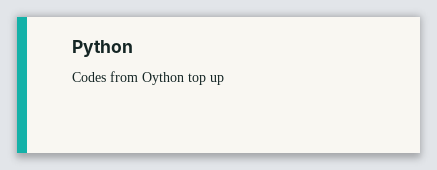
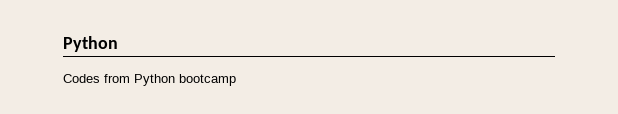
[142,72,224,85] Oython top up -> [134,74,236,86] Python bootcamp

